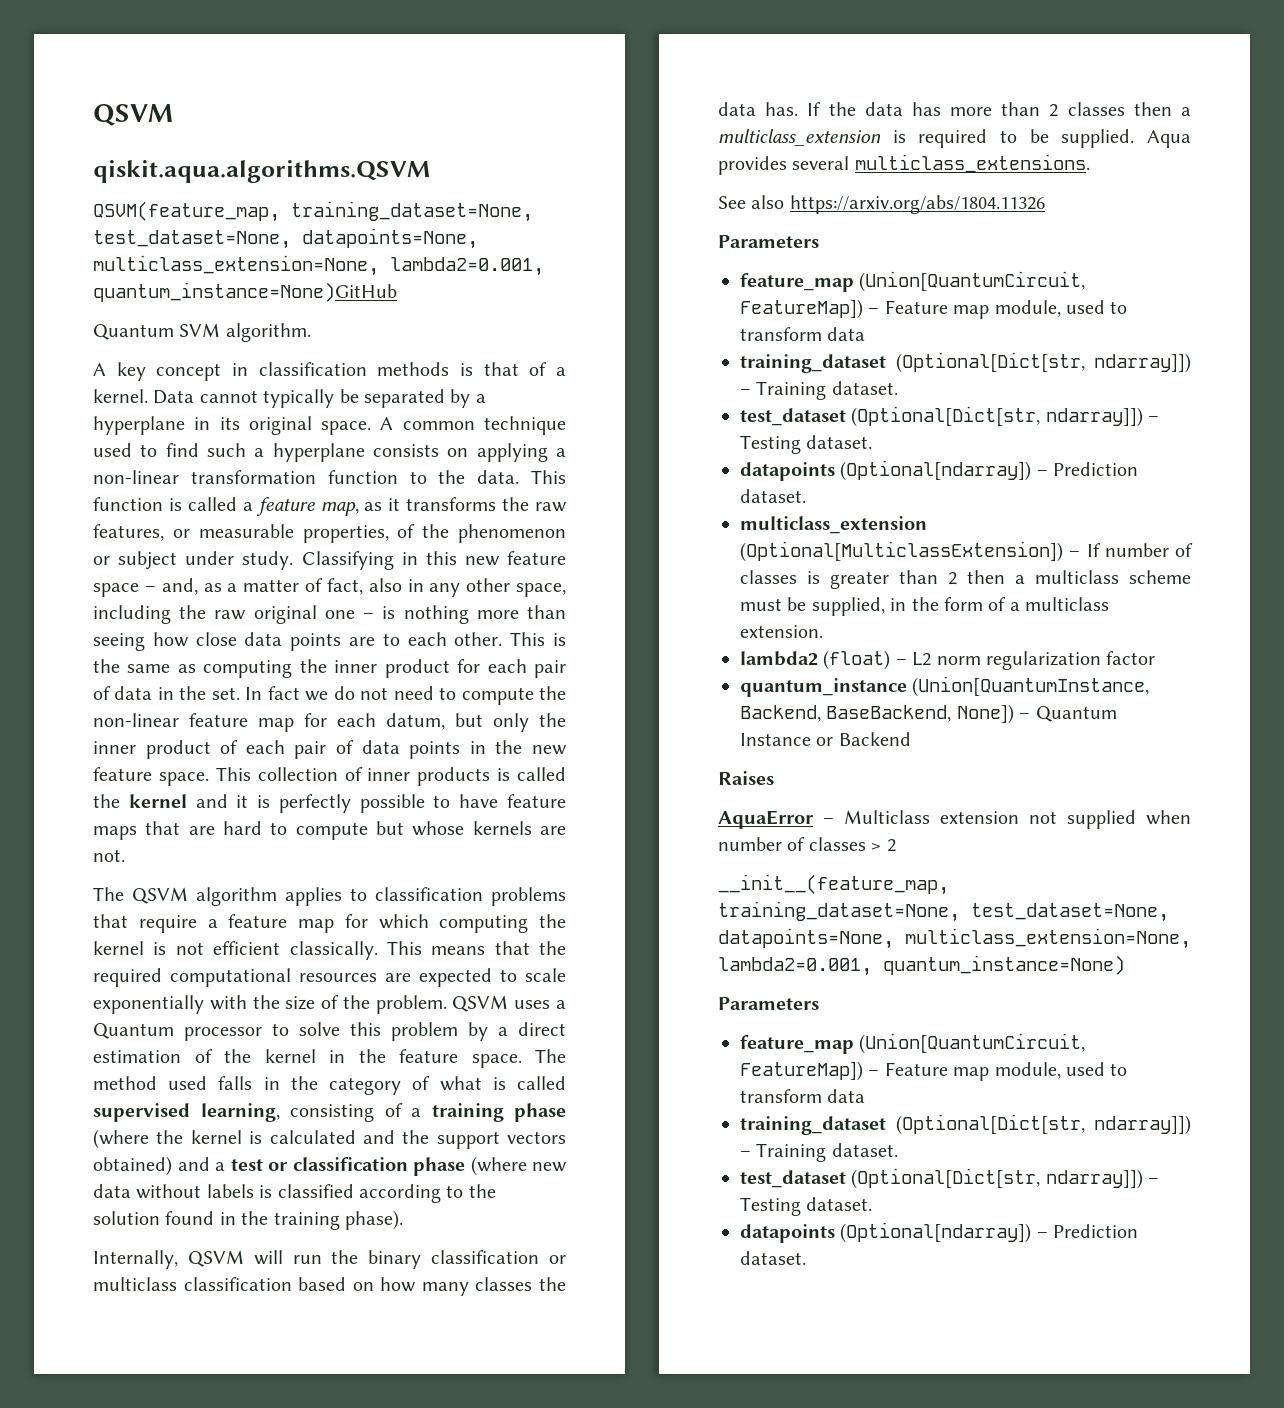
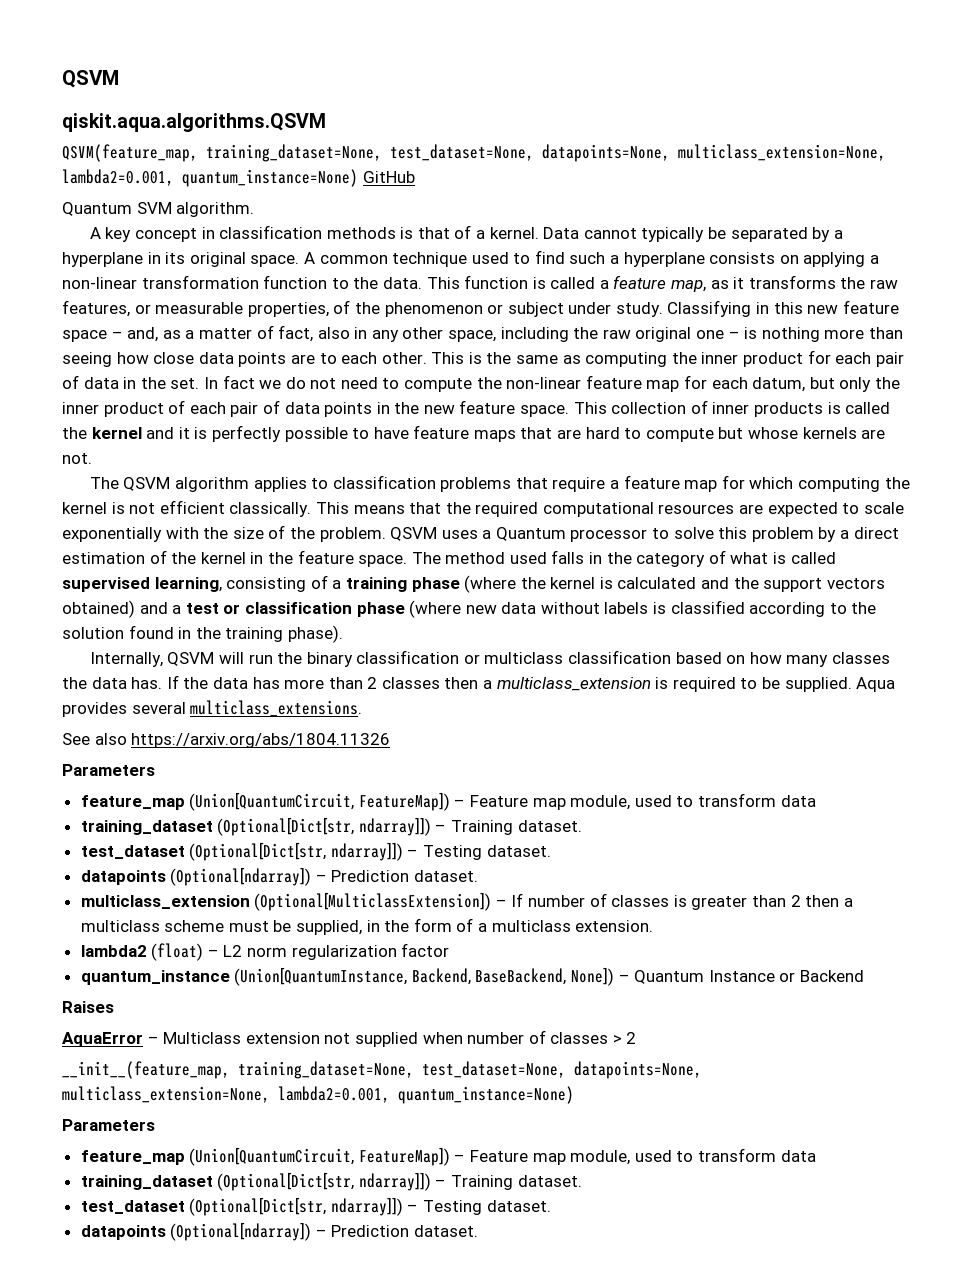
[93,282,397,302] quantum_instance=None)GitHub -> [182,169,415,187] quantum_instance=None) GitHub

